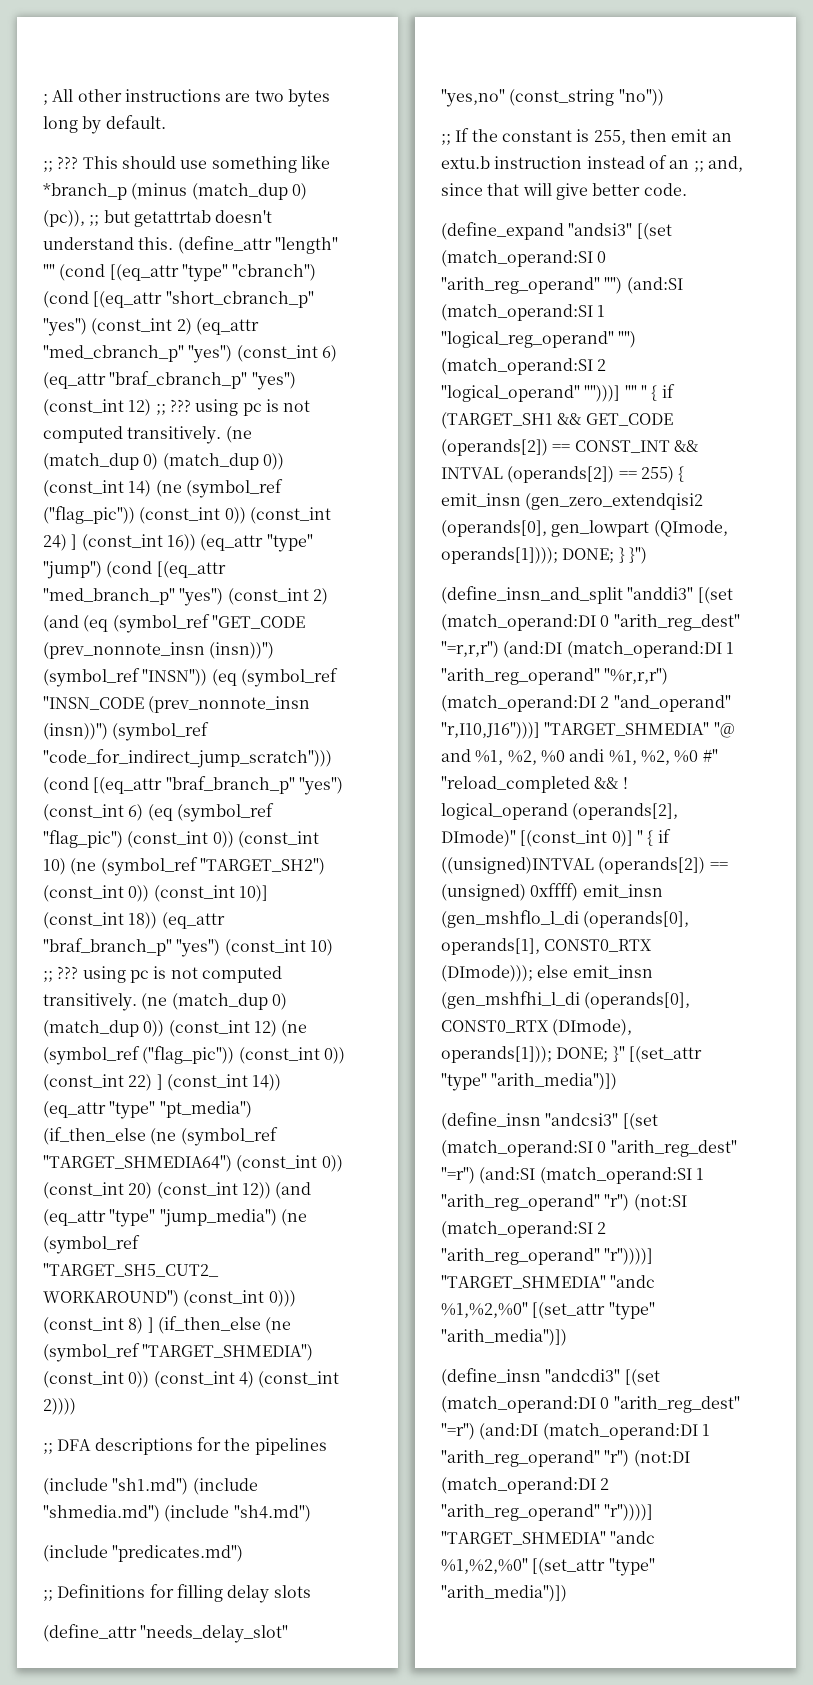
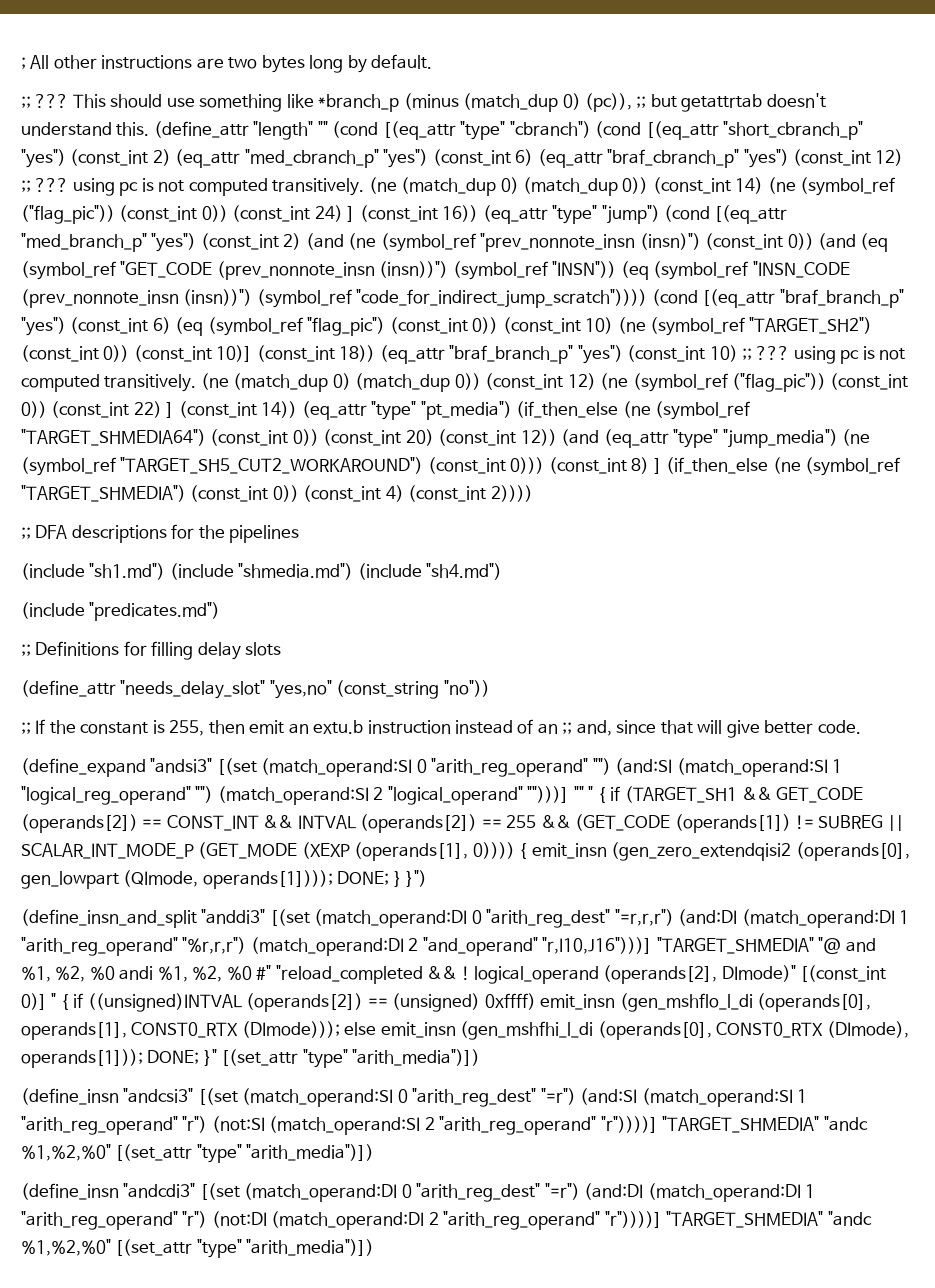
(79, 623) none -> [348,233,856,252] (ne (symbol_ref "prev_nonnote_insn (insn)") (const_int 0)) (and
[43,749,332,768] "code_for_indirect_jump_scratch"))) -> [356,289,648,308] "code_for_indirect_jump_scratch"))))
[640,466,674,483] 255) -> [506,814,904,833] [21,842,515,861] 255 && (GET_CODE (operands[1]) != SUBREG || SCALAR_INT_MODE_P (GET_MODE (XEXP (operands[1], 0))))

